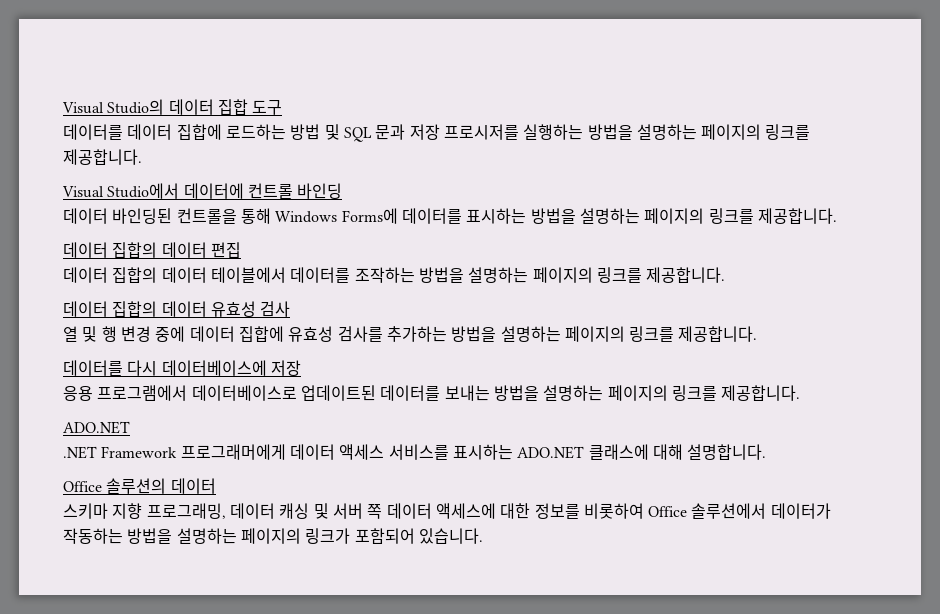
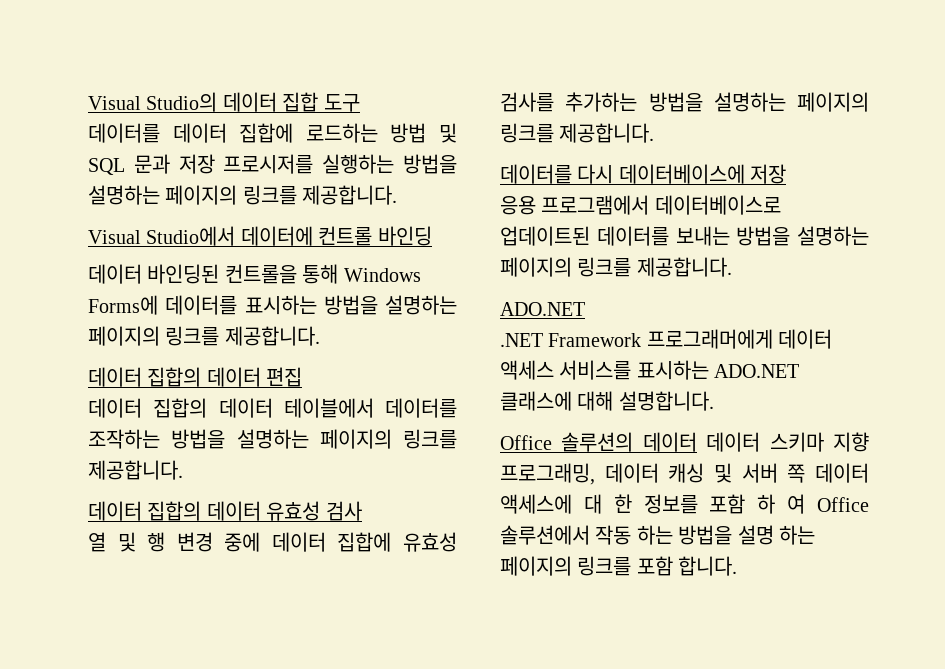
(216, 486) // -> [706,432,761,452] 데이터
[500,503,831,519] [63,528,483,544] 대한 정보를 비롯하여 Office 솔루션에서 데이터가 작동하는 방법을 설명하는 페이지의 링크가 포함되어 있습니다. -> [583,494,869,514] [500,525,815,545] [500,556,738,576] 대 한 정보를 포함 하 여 Office 솔루션에서 작동 하는 방법을 설명 하는 페이지의 링크를 포함 합니다.

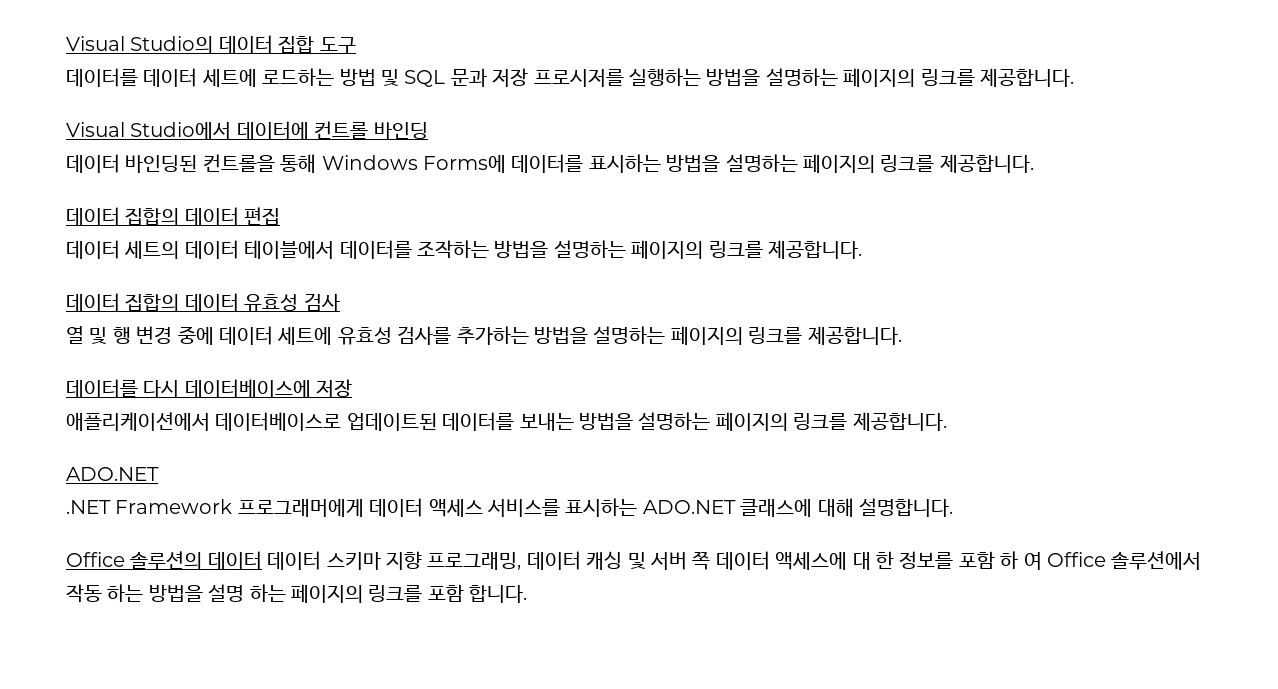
[239,123,294,143] 집합에 -> [201,69,257,87] 세트에
[153,398,208,418] 집합의 -> [124,241,180,259] 세트의
[337,532,392,552] 집합에 -> [277,327,333,345] 세트에
[500,195,650,215] 응용 프로그램에서 -> [66,412,210,431] 애플리케이션에서

